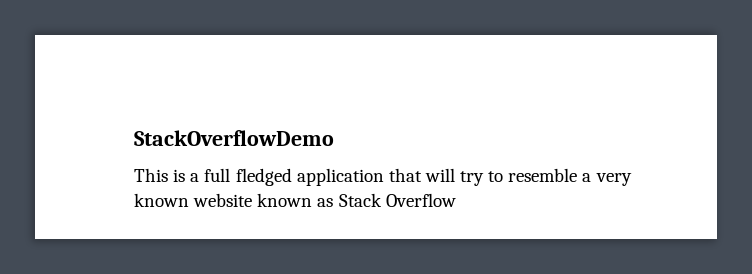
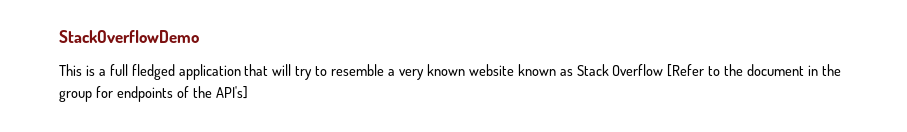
(456, 200) none -> [667,64,841,77] [59,86,248,102] [Refer to the document in the group for endpoints of the API's]

